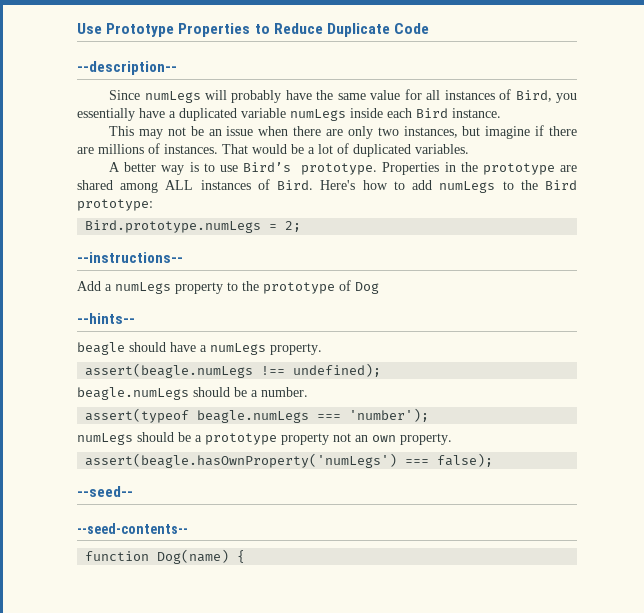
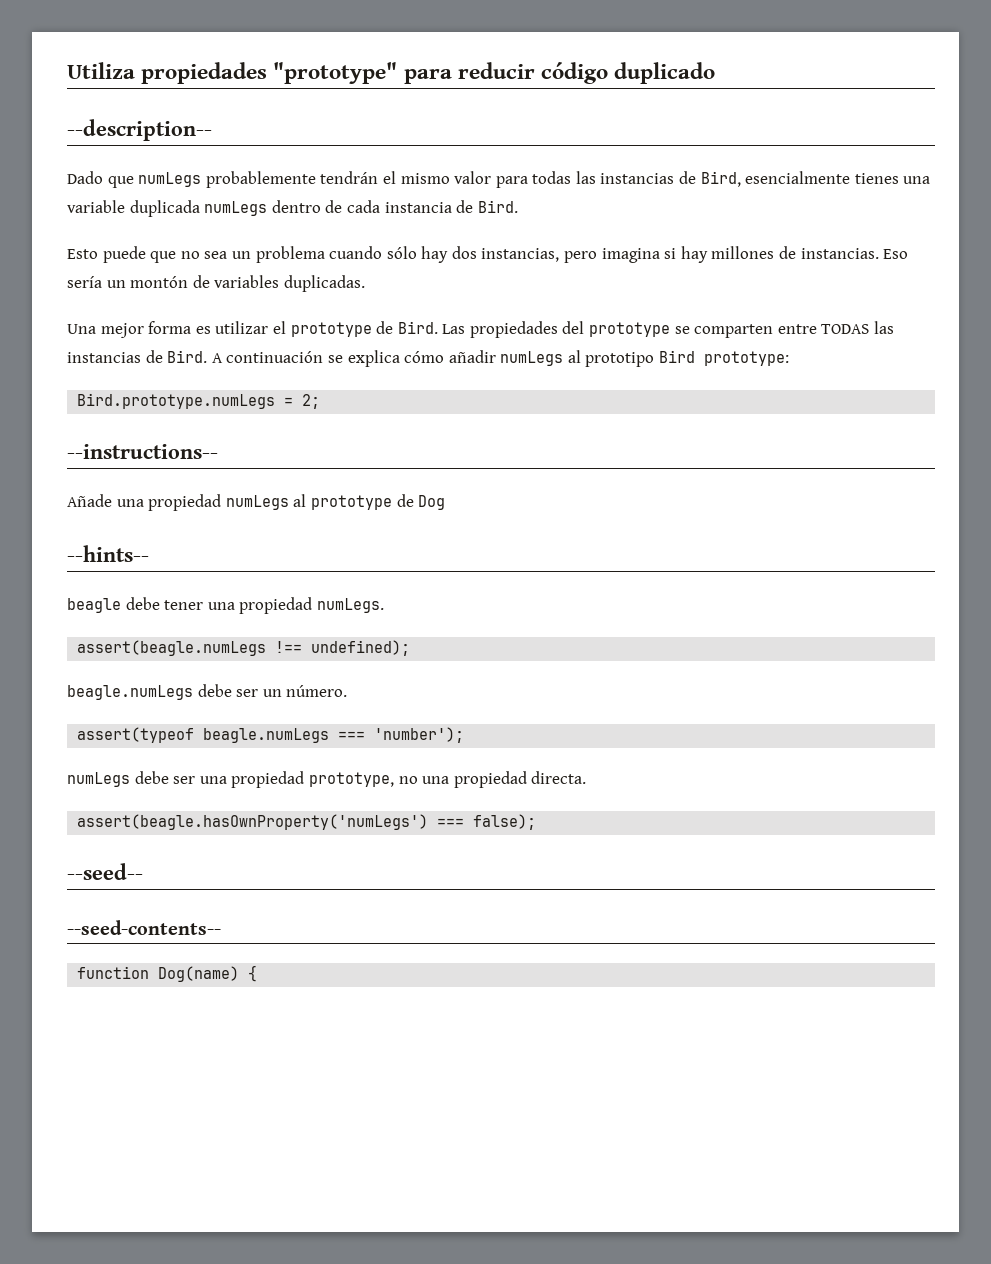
[77,23,430,37] [77,61,177,75] [109,89,578,103] [77,108,501,121] [109,125,577,139] [77,143,469,157] [109,162,577,175] [77,179,538,193] Use Prototype Properties to Reduce Duplicate Code // --description-- // Since numLegs will probably have the same value for all instances of Bird, you essentially have a duplicated variable numLegs inside each Bird instance. // This may not be an issue when there are only two instances, but imagine if there are millions of instances. That would be a lot of duplicated variables. // A better way is to use Bird’s prototype. Properties in the prototype are shared among ALL instances of Bird. Here's how to add numLegs to the -> [67,62,716,84] [67,119,212,141] [67,171,931,188] [67,200,518,217] [67,246,909,263] [67,275,365,292] [67,321,895,338] [67,350,655,367] Utiliza propiedades "prototype" para reducir código duplicado // --description-- // Dado que numLegs probablemente tendrán el mismo valor para todas las instancias de Bird, esencialmente tienes una variable duplicada numLegs dentro de cada instancia de Bird. // Esto puede que no sea un problema cuando sólo hay dos instancias, pero imagina si hay millones de instancias. Eso sería un montón de variables duplicadas. // Una mejor forma es utilizar el prototype de Bird. Las propiedades del prototype se comparten entre TODAS las instancias de Bird. A continuación se explica cómo añadir numLegs al prototipo
[77,280,379,294] [77,313,135,324] [77,342,322,355] Add a numLegs property to the prototype of Dog // --hints-- // beagle should have a numLegs property. -> [67,494,446,511] [67,545,149,562] [67,597,384,614] Añade una propiedad numLegs al prototype de Dog // --hints-- // beagle debe tener una propiedad numLegs.
[193,387,308,397] should be a number. -> [197,684,348,697] debe ser un número.
[137,432,452,445] should be a prototype property not an own property. -> [134,771,587,788] debe ser una propiedad prototype, no una propiedad directa.

